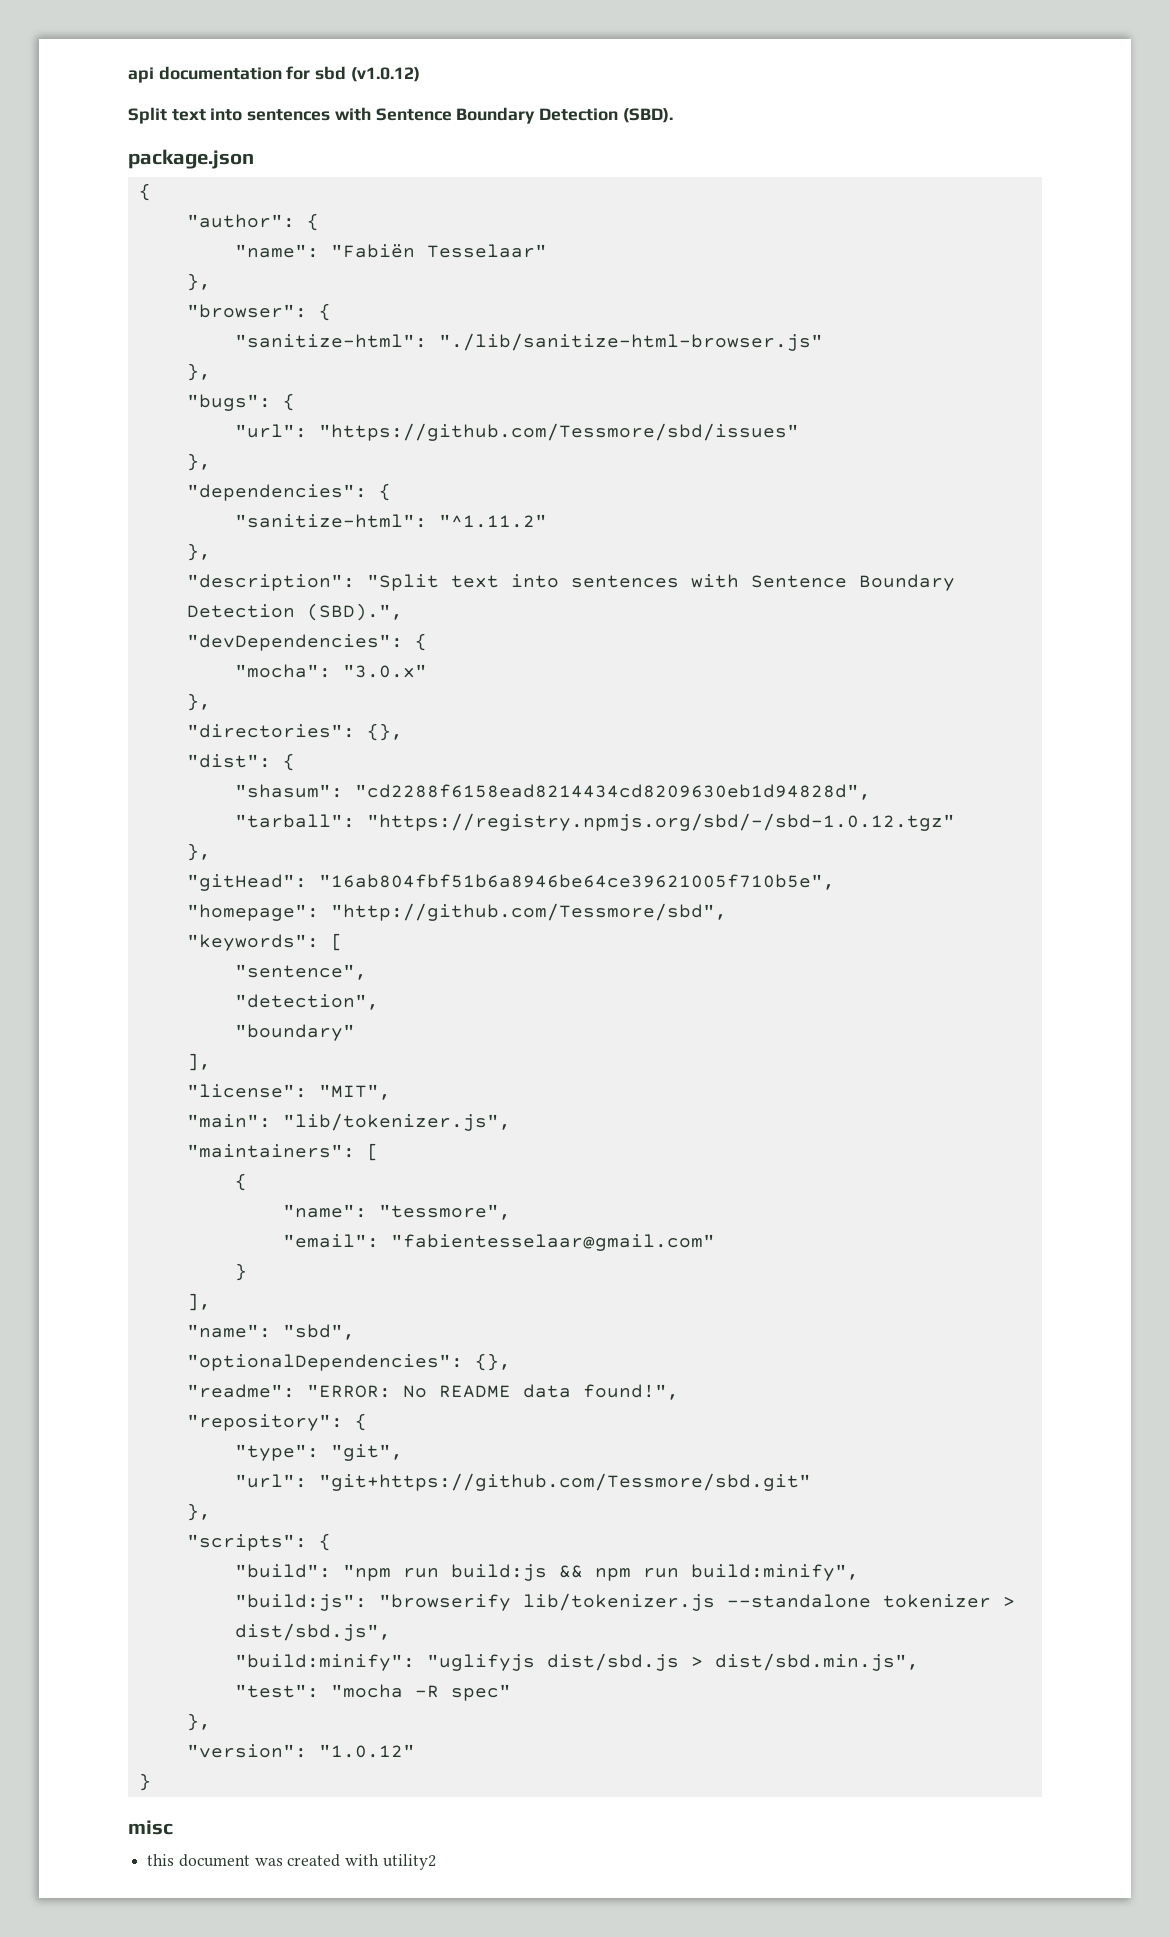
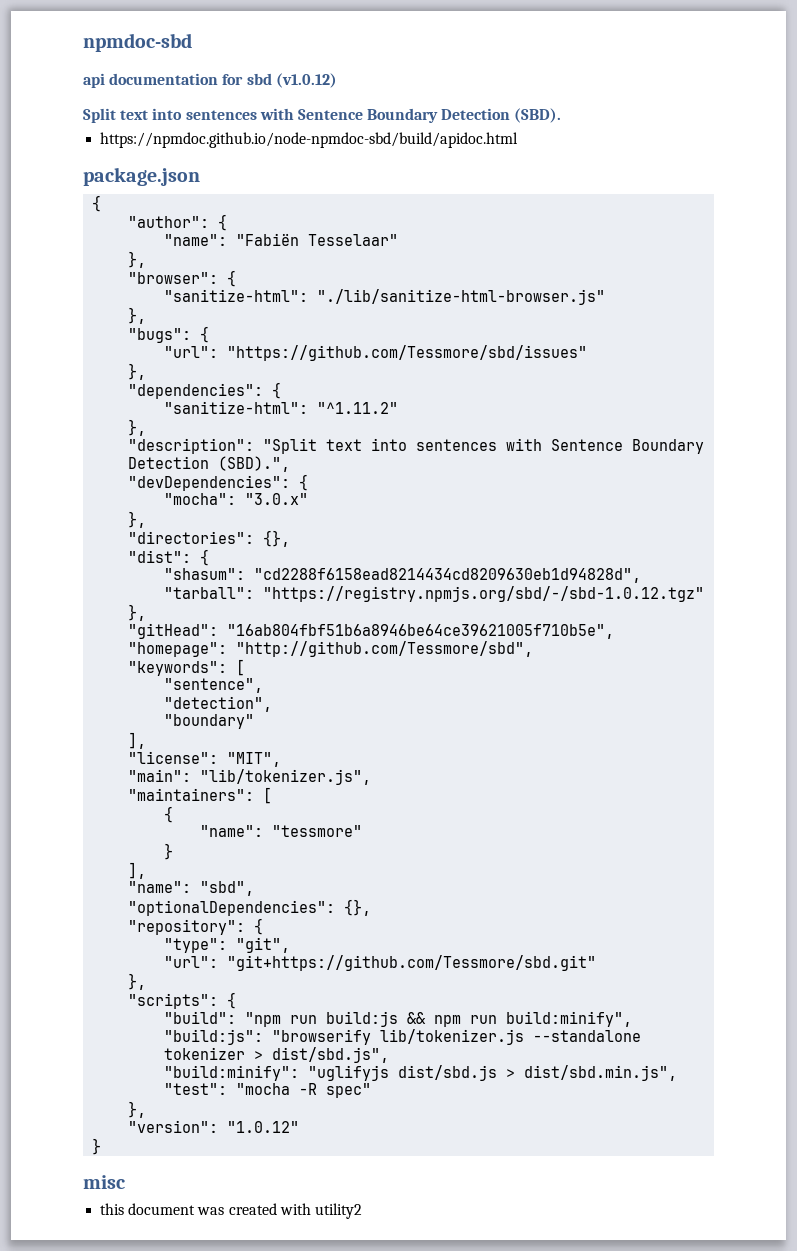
(128, 75) none -> [83,33,192,52] npmdoc-sbd //
(673, 115) none -> [100,132,519,148] // https://npmdoc.github.io/node-npmdoc-sbd/build/apidoc.html
[378,1204,511,1220] [282,1234,715,1251] "tessmore", // "email": "fabientesselaar@gmail.com" -> [272,825,363,837] "tessmore"
[186,1384,679,1400] // "readme": "ERROR: No README data found!", -> (372, 907) none

